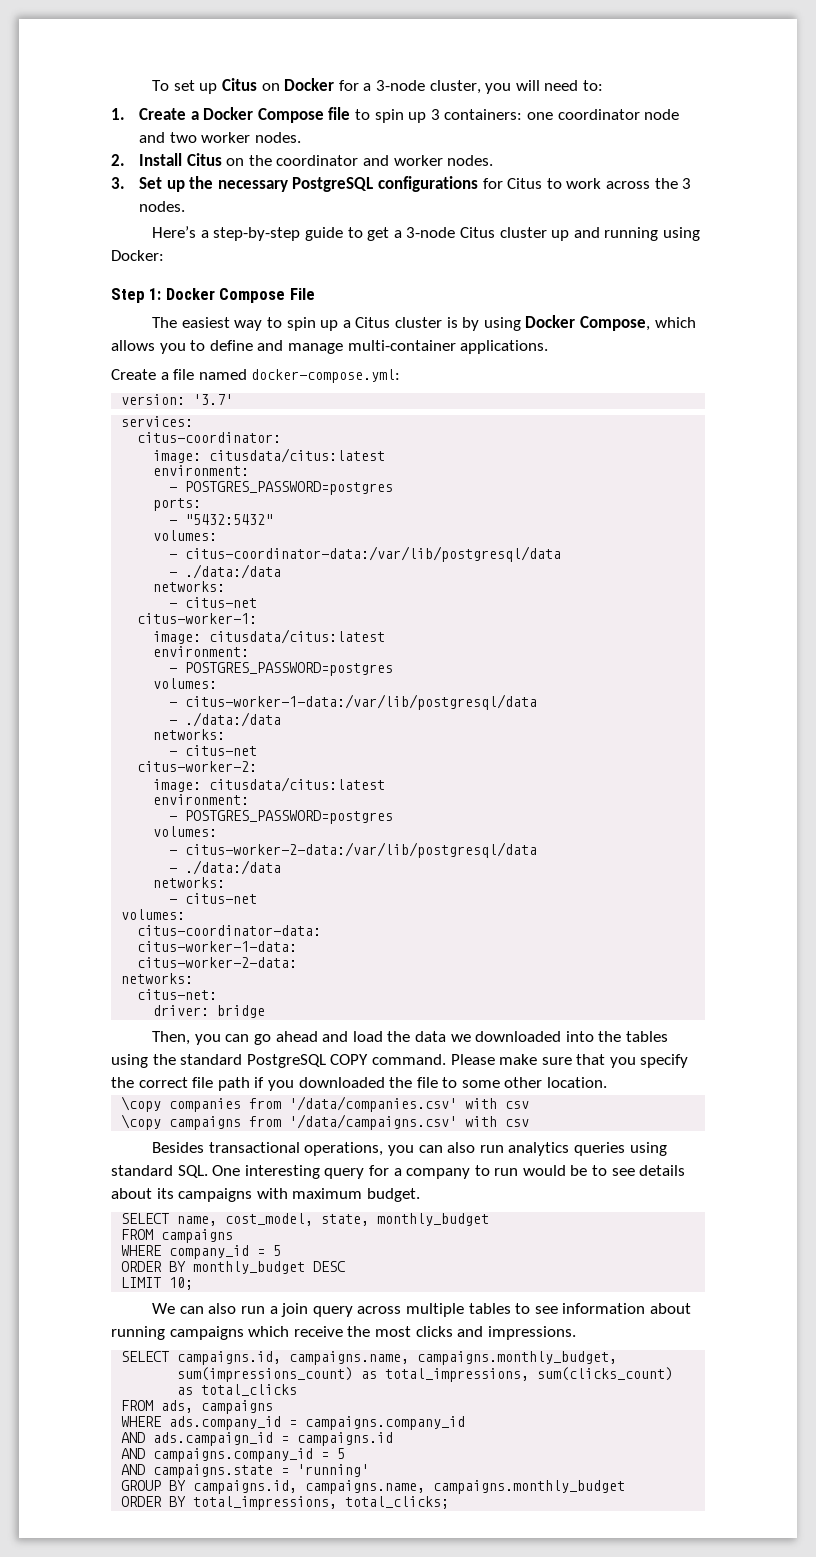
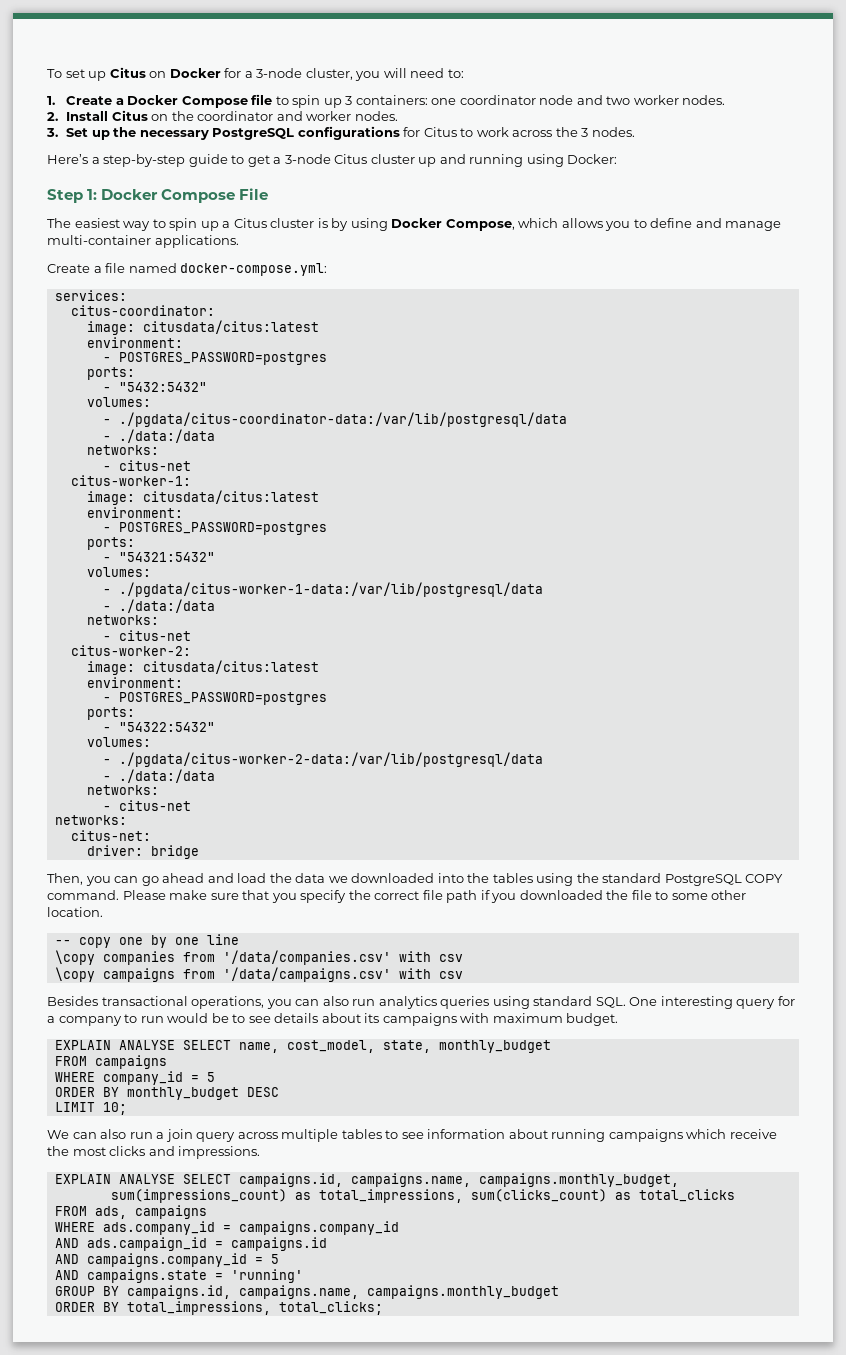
[121,394,234,405] // version: '3.7' -> (328, 269) none
[185,546,562,562] citus-coordinator-data:/var/lib/postgresql/data -> [118,412,567,427] ./pgdata/citus-coordinator-data:/var/lib/postgresql/data
[153,678,218,689] [169,694,538,710] // volumes: // - citus-worker-1-data:/var/lib/postgresql/data -> [86,537,135,550] [102,552,215,562] [86,567,151,577] [102,582,543,597] // ports: // - "54321:5432" // volumes: // - ./pgdata/citus-worker-1-data:/var/lib/postgresql/data
[153,826,218,837] [169,842,538,858] [169,860,282,875] [153,877,226,888] [169,893,258,904] [121,909,186,920] [137,925,322,936] [137,941,298,952] [137,957,298,968] // volumes: // - citus-worker-2-data:/var/lib/postgresql/data // - ./data:/data // networks: // - citus-net // volumes: // citus-coordinator-data: // citus-worker-1-data: // citus-worker-2-data: -> [86,707,135,720] [102,722,215,732] [86,737,151,747] [102,752,543,767] [102,769,215,783] [86,785,159,795] [102,800,191,811] // ports: // - "54322:5432" // volumes: // - ./pgdata/citus-worker-2-data:/var/lib/postgresql/data // - ./data:/data // networks: // - citus-net
(608, 1082) none -> [54,934,239,948] // -- copy one by one line
(420, 1195) none -> [54,1040,175,1050] EXPLAIN ANALYSE
(576, 1333) none -> [54,1174,175,1184] EXPLAIN ANALYSE

